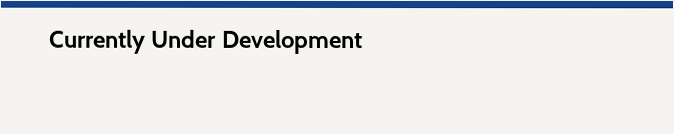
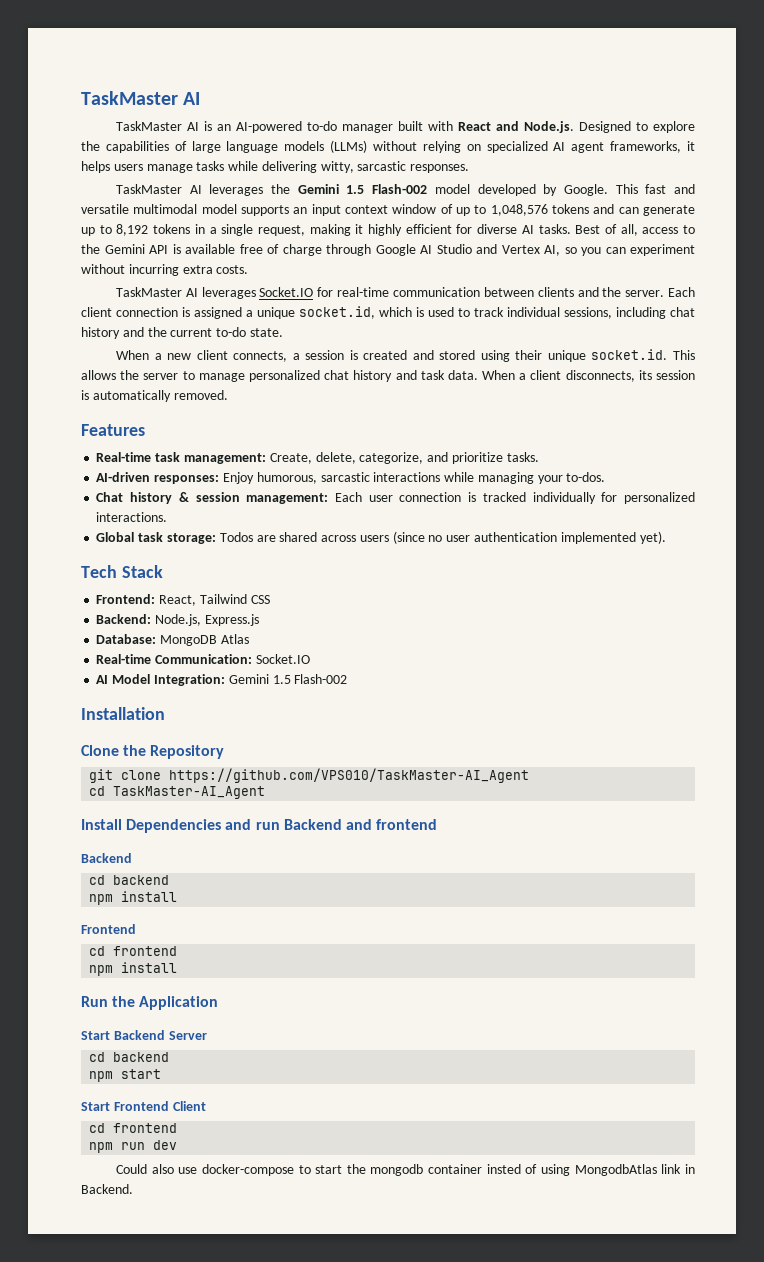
[49,29,363,55] Currently Under Development -> [81,91,201,105] [115,121,695,133] [81,140,695,153] [81,161,470,173] [115,184,696,196] [81,204,695,216] [81,224,695,236] [81,244,695,256] [81,264,249,276] [115,287,695,299] [81,306,695,319] [81,327,283,339] [115,349,695,362] [81,370,695,382] [81,390,228,402] [81,424,145,436] [96,452,539,464] [96,472,606,484] [96,492,695,504] [96,512,168,522] [96,531,666,544] [81,565,163,578] [96,594,270,606] [96,614,259,626] [96,634,249,646] [96,654,310,664] [96,674,348,686] [81,707,165,720] [81,745,225,759] [89,768,530,783] [89,786,266,799] [81,819,438,833] [81,853,132,863] [89,875,170,885] [89,891,178,905] [81,924,136,934] [89,946,178,956] [89,962,178,976] [81,996,219,1010] [81,1030,207,1040] [89,1052,170,1062] [89,1069,162,1082] [81,1101,206,1111] [89,1123,178,1133] [89,1140,178,1153] [115,1164,695,1176] [81,1184,133,1194] TaskMaster AI // TaskMaster AI is an AI-powered to-do manager built with React and Node.js. Designed to explore the capabilities of large language models (LLMs) without relying on specialized AI agent frameworks, it helps users manage tasks while delivering witty, sarcastic responses. // TaskMaster AI leverages the Gemini 1.5 Flash-002 model developed by Google. This fast and versatile multimodal model supports an input context window of up to 1,048,576 tokens and can generate up to 8,192 tokens in a single request, making it highly efficient for diverse AI tasks. Best of all, access to the Gemini API is available free of charge through Google AI Studio and Vertex AI, so you can experiment without incurring extra costs. // TaskMaster AI leverages Socket.IO for real-time communication between clients and the server. Each client connection is assigned a unique socket.id, which is used to track individual sessions, including chat history and the current to-do state. // When a new client connects, a session is created and stored using their unique socket.id. This allows the server to manage personalized chat history and task data. When a client disconnects, its session is automatically removed. // Features // Real-time task management: Create, delete, categorize, and prioritize tasks. // AI-driven responses: Enjoy humorous, sarcastic interactions while managing your to-dos. // Chat history & session management: Each user connection is tracked individually for personalized interactions. // Global task storage: Todos are shared across users (since no user authentication implemented yet). // Tech Stack // Frontend: React, Tailwind CSS // Backend: Node.js, Express.js // Database: MongoDB Atlas // Real-time Communication: Socket.IO // AI Model Integration: Gemini 1.5 Flash-002 // Installation // Clone the Repository // git clone https://github.com/VPS010/TaskMaster-AI_Agent // cd TaskMaster-AI_Agent // Install Dependencies and run Backend and frontend // Backend // cd backend // npm install // Frontend // cd frontend // npm install // Run the Application // Start Backend Server // cd backend // npm start // Start Frontend Client // cd frontend // npm run dev // Could also use docker-compose to start the mongodb container insted of using MongodbAtlas link in Backend.

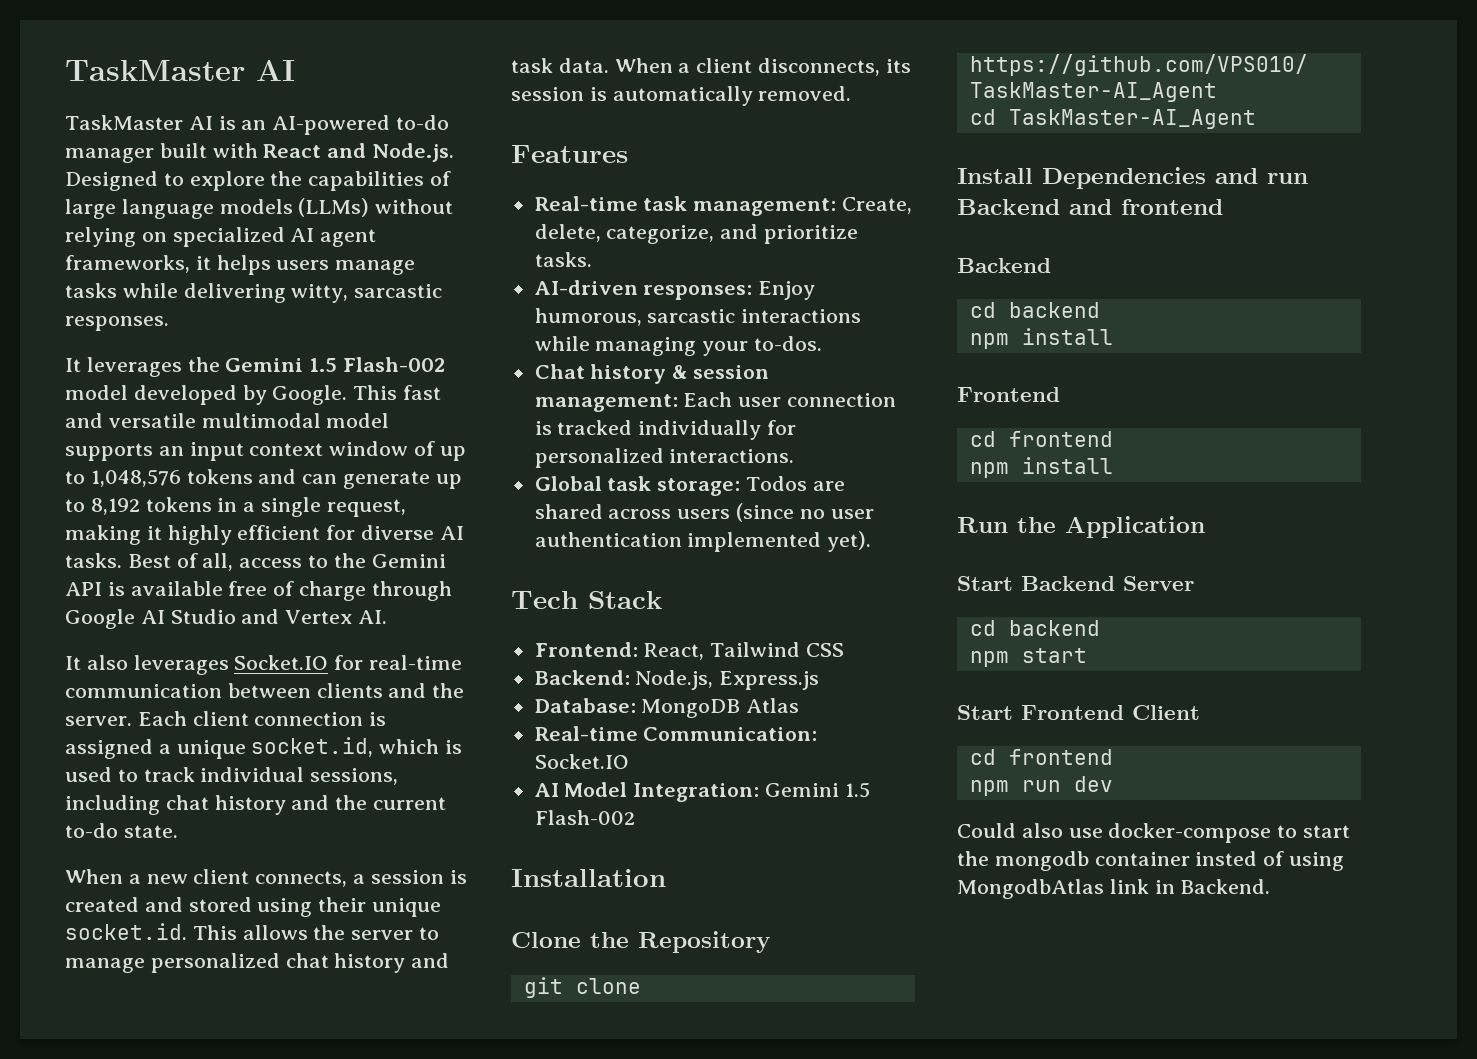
[115,184,202,194] TaskMaster AI -> [65,358,81,372] It
[544,244,695,256] [81,264,249,276] [115,287,198,297] AI, so you can experiment without incurring extra costs. // TaskMaster AI -> [358,610,388,624] [65,655,128,670] AI. // It also

